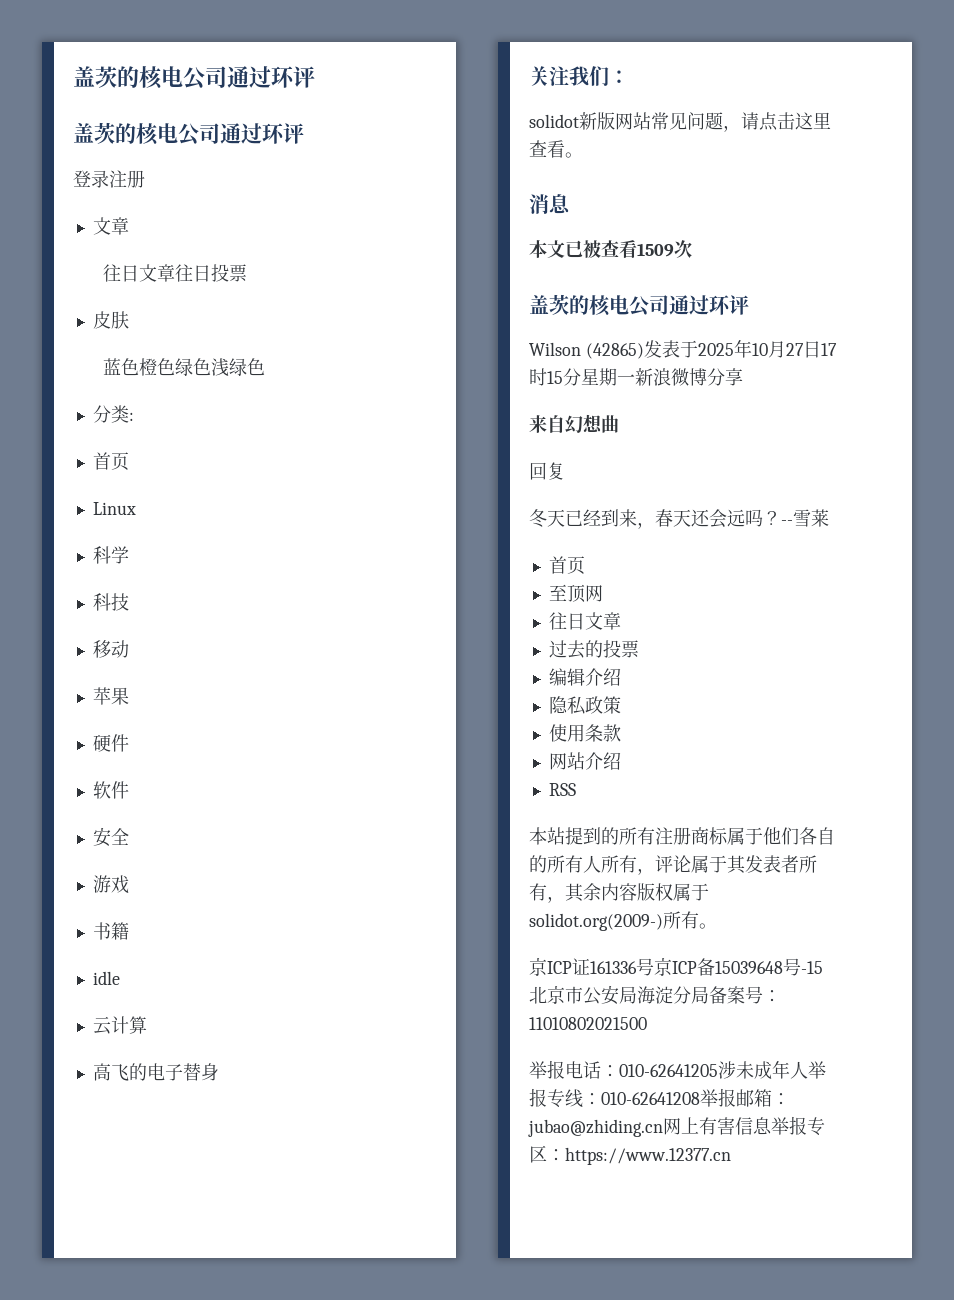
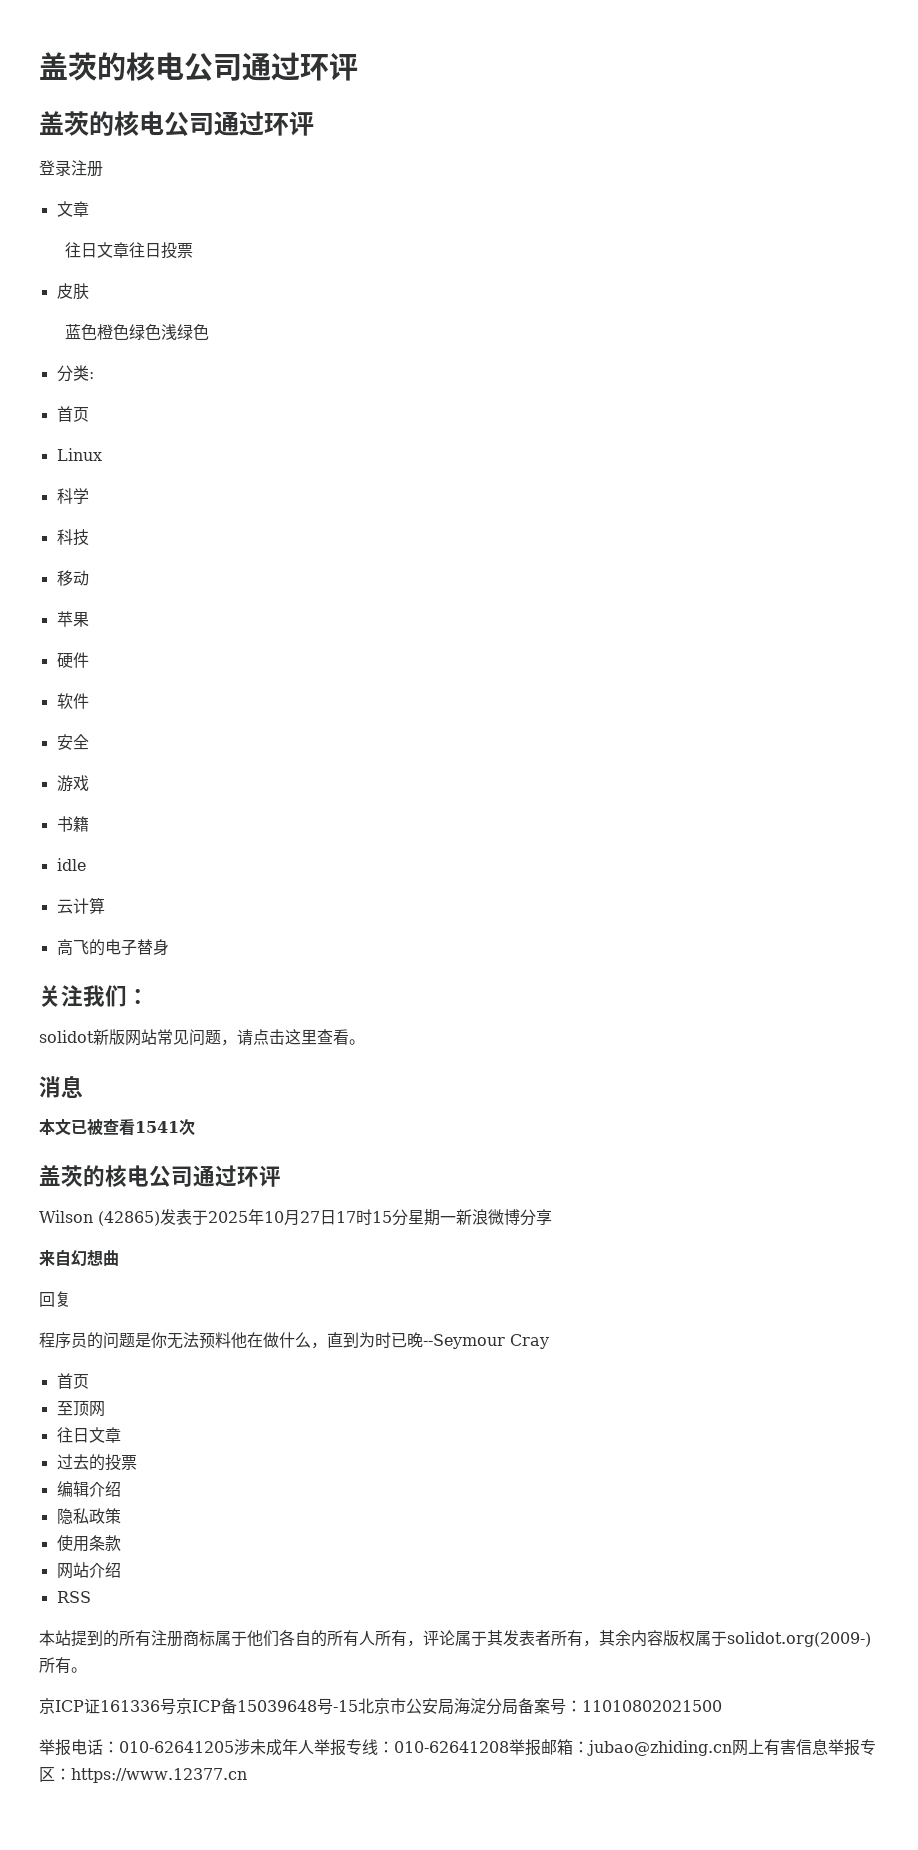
[637,243,674,257] 1509 -> [135,1121,179,1133] 1541
[529,509,829,529] 冬天已经到来，春天还会远吗？--雪莱 -> [39,1332,549,1349] 程序员的问题是你无法预料他在做什么，直到为时已晚--Seymour Cray

